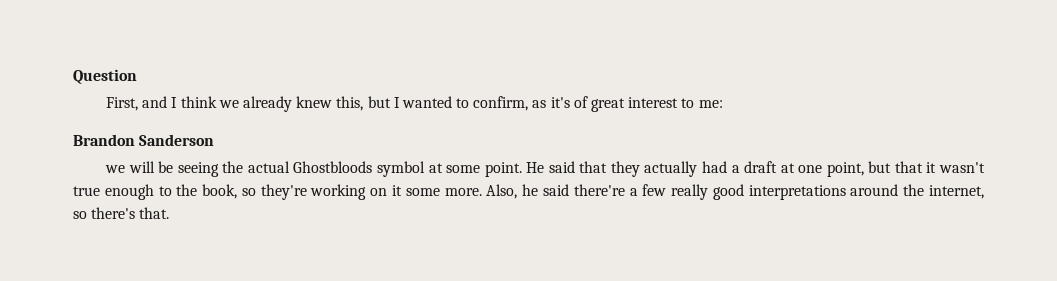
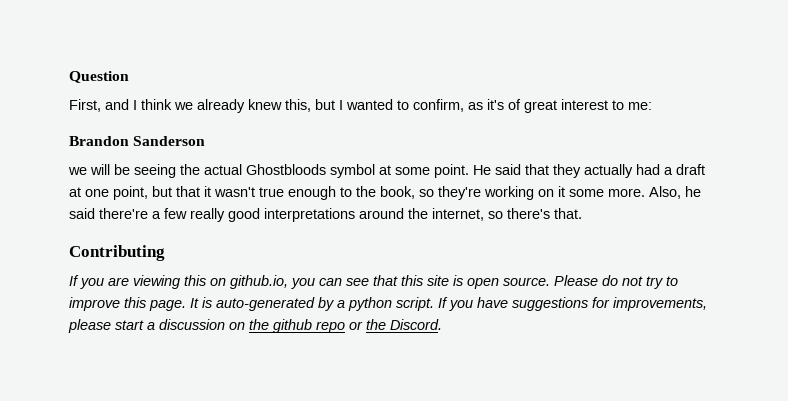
(170, 213) none -> [69,245,165,261] [69,275,678,289] [69,297,707,311] [68,319,442,333] // Contributing // If you are viewing this on github.io, you can see that this site is open source. Please do not try to improve this page. It is auto-generated by a python script. If you have suggestions for improvements, please start a discussion on the github repo or the Discord.

